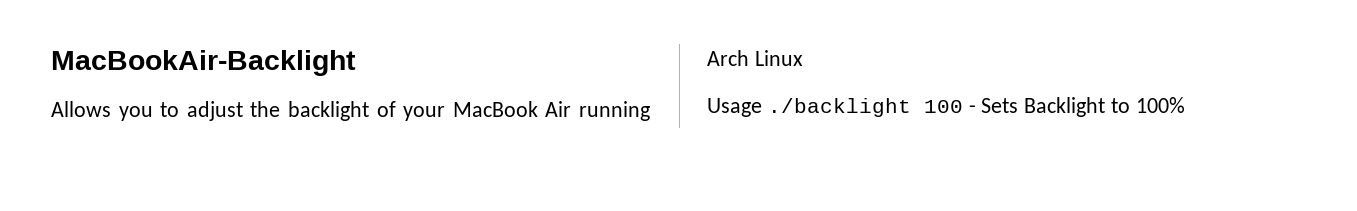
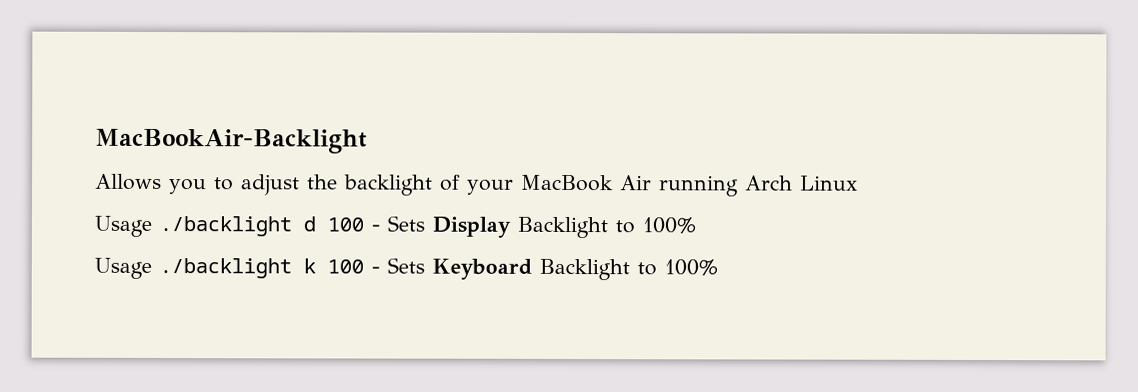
[923,97,1185,117] 100 - Sets Backlight to 100% -> [303,215,696,239] [94,257,718,281] d 100 - Sets Display Backlight to 100% // Usage ./backlight k 100 - Sets Keyboard Backlight to 100%

